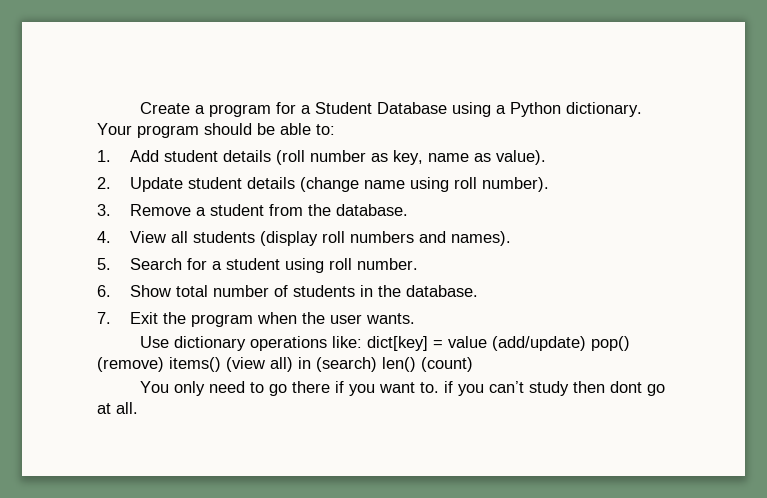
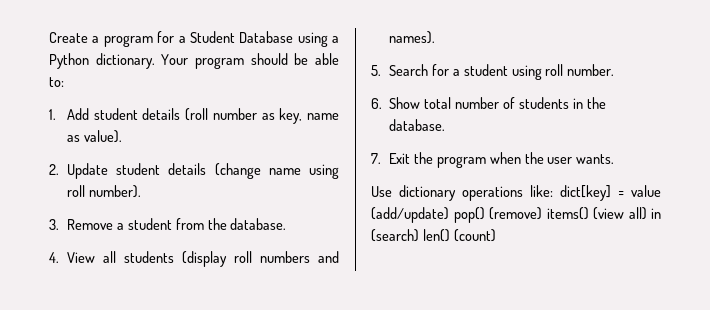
[139,381,665,396] [97,402,138,414] // You only need to go there if you want to. if you can’t study then dont go at all. -> (496, 235) none

